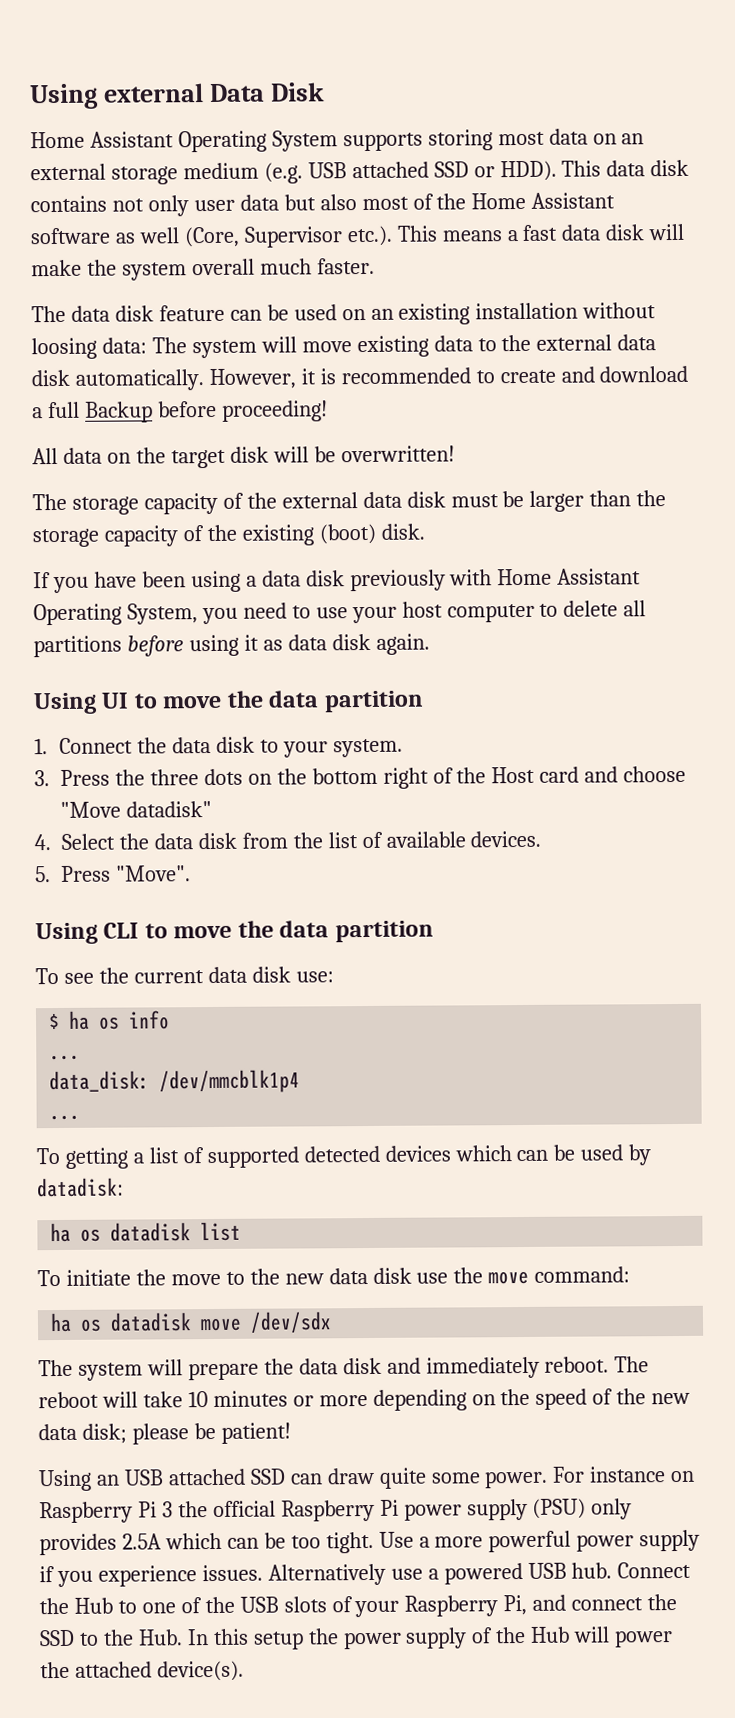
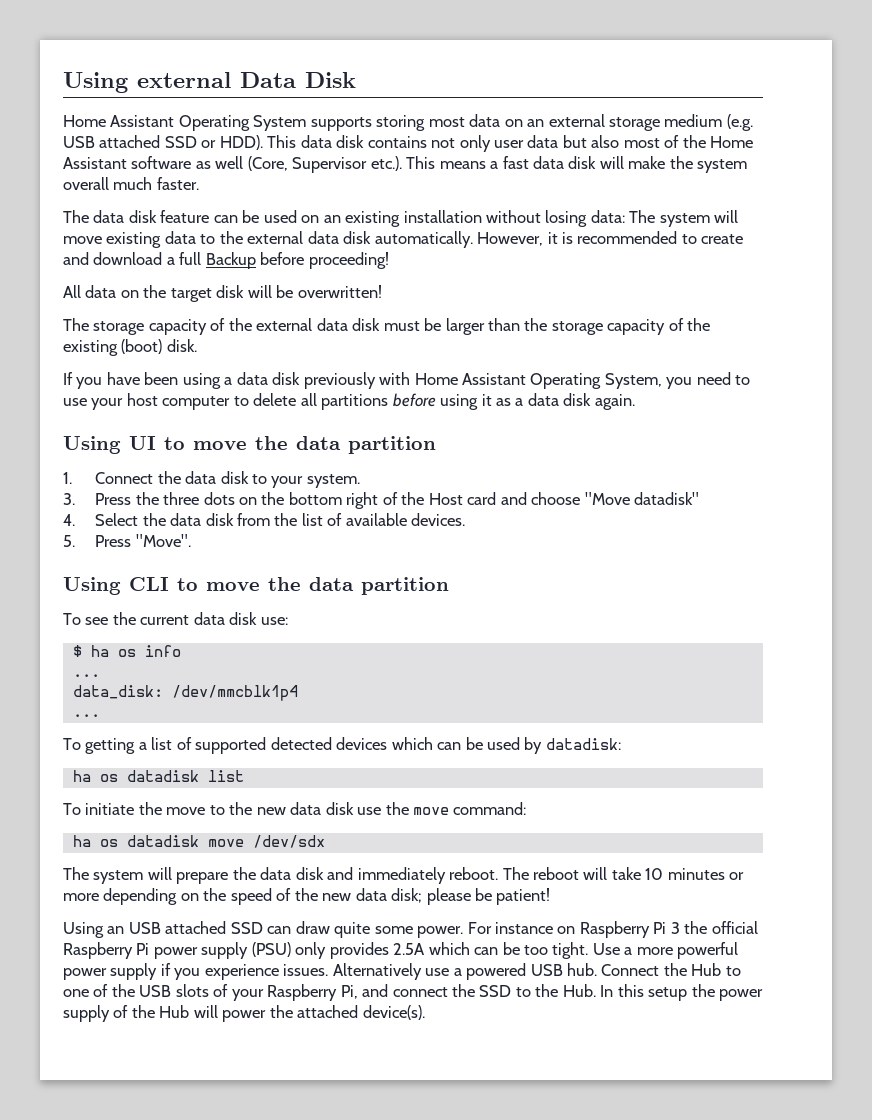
[31,337,97,360] loosing -> [545,210,588,227] losing
(283, 645) none -> [515,398,524,406] a

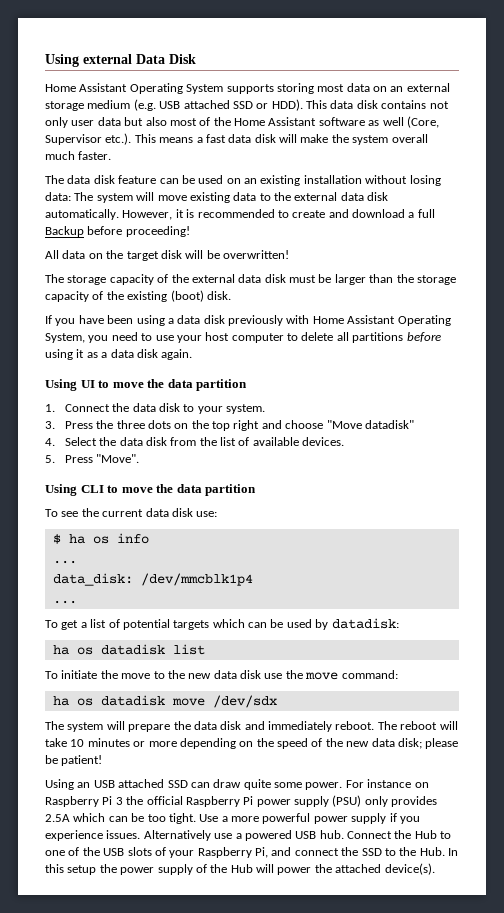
[288,492,497,509] bottom right of the Host card -> [212,420,260,431] top right
[85,738,136,754] getting -> [61,620,79,630] get
[195,737,388,754] supported detected devices -> [122,619,210,630] potential targets

